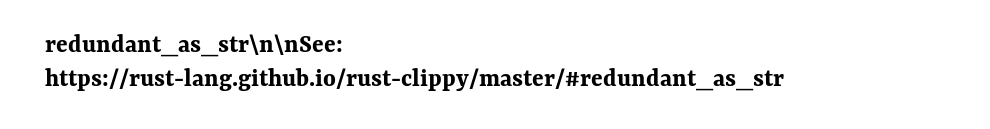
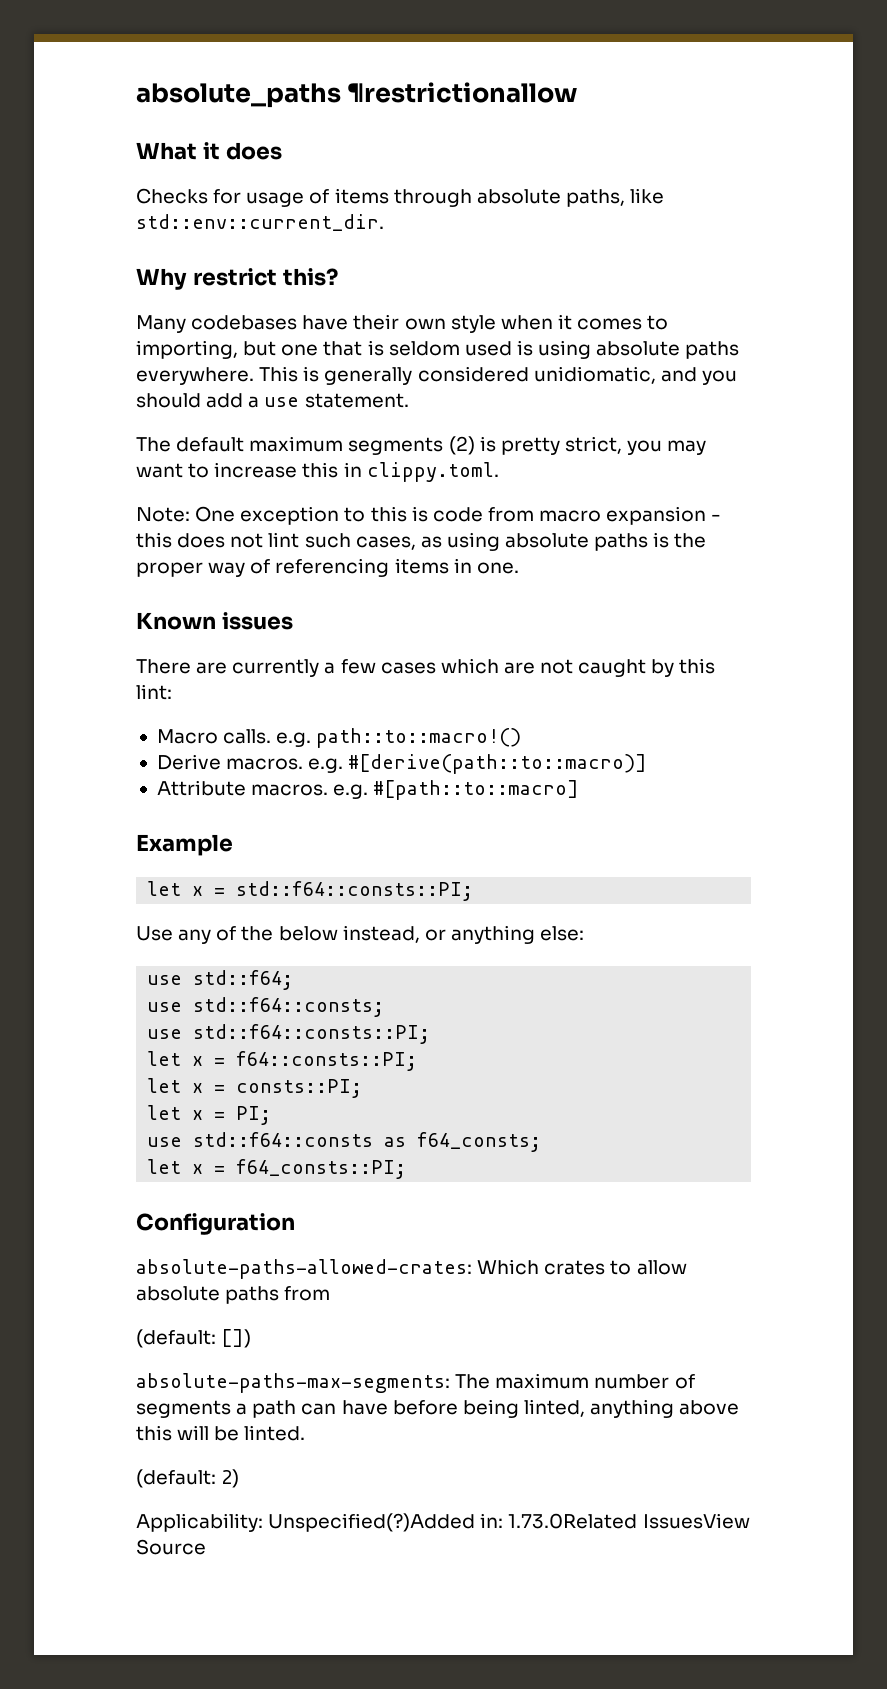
[45,34,343,57] [45,68,784,91] redundant_as_str\n\nSee: https://rust-lang.github.io/rust-clippy/master/#redundant_as_str -> [136,82,578,108] [136,142,282,160] [136,188,665,207] [136,214,384,231] [136,268,338,290] [136,314,669,333] [136,340,740,359] [136,366,737,385] [136,393,409,408] [136,436,707,455] [136,462,499,482] [136,506,722,525] [136,532,707,551] [136,558,519,577] [136,612,293,630] [136,658,716,677] [136,684,172,700] [156,728,522,748] [156,754,648,774] [156,780,580,800] [136,834,233,856] [147,881,474,901] [136,925,585,944] [147,970,294,990] [147,997,385,1017] [147,1024,431,1044] [147,1051,418,1071] [147,1078,363,1098] [147,1105,272,1125] [147,1132,542,1152] [147,1159,407,1179] [136,1213,295,1235] [136,1259,687,1279] [136,1286,331,1304] [136,1329,252,1348] [136,1373,695,1393] [136,1399,740,1418] [136,1425,306,1441] [136,1469,240,1488] [136,1513,750,1532] [136,1539,206,1555] absolute_paths ¶restrictionallow // What it does // Checks for usage of items through absolute paths, like std::env::current_dir. // Why restrict this? // Many codebases have their own style when it comes to importing, but one that is seldom used is using absolute paths everywhere. This is generally considered unidiomatic, and you should add a use statement. // The default maximum segments (2) is pretty strict, you may want to increase this in clippy.toml. // Note: One exception to this is code from macro expansion - this does not lint such cases, as using absolute paths is the proper way of referencing items in one. // Known issues // There are currently a few cases which are not caught by this lint: // Macro calls. e.g. path::to::macro!() // Derive macros. e.g. #[derive(path::to::macro)] // Attribute macros. e.g. #[path::to::macro] // Example // let x = std::f64::consts::PI; // Use any of the below instead, or anything else: // use std::f64; // use std::f64::consts; // use std::f64::consts::PI; // let x = f64::consts::PI; // let x = consts::PI; // let x = PI; // use std::f64::consts as f64_consts; // let x = f64_consts::PI; // Configuration // absolute-paths-allowed-crates: Which crates to allow absolute paths from // (default: []) // absolute-paths-max-segments: The maximum number of segments a path can have before being linted, anything above this will be linted. // (default: 2) // Applicability: Unspecified(?)Added in: 1.73.0Related IssuesView Source

